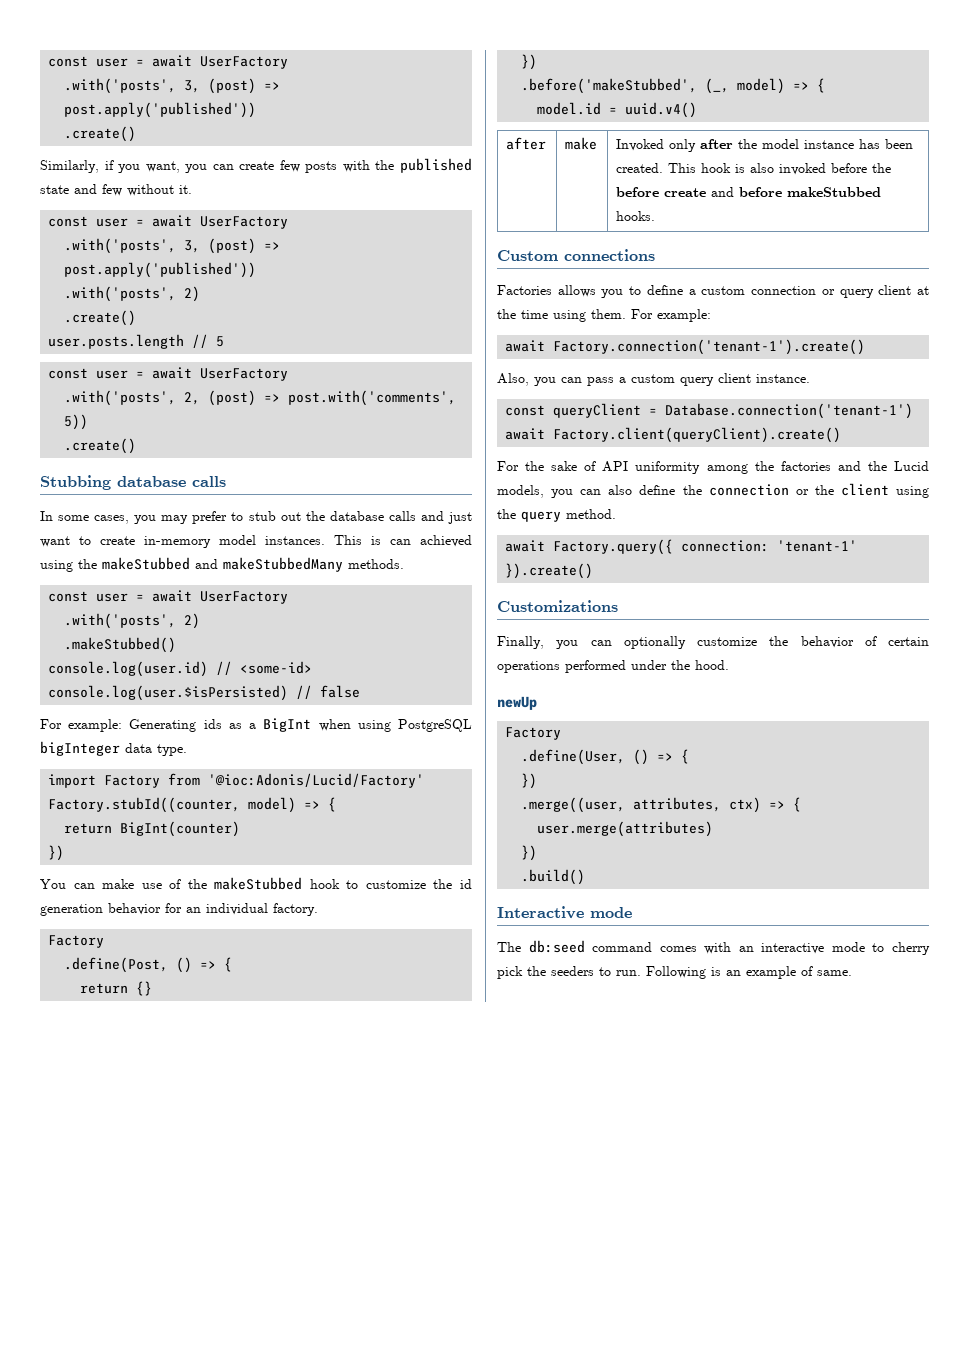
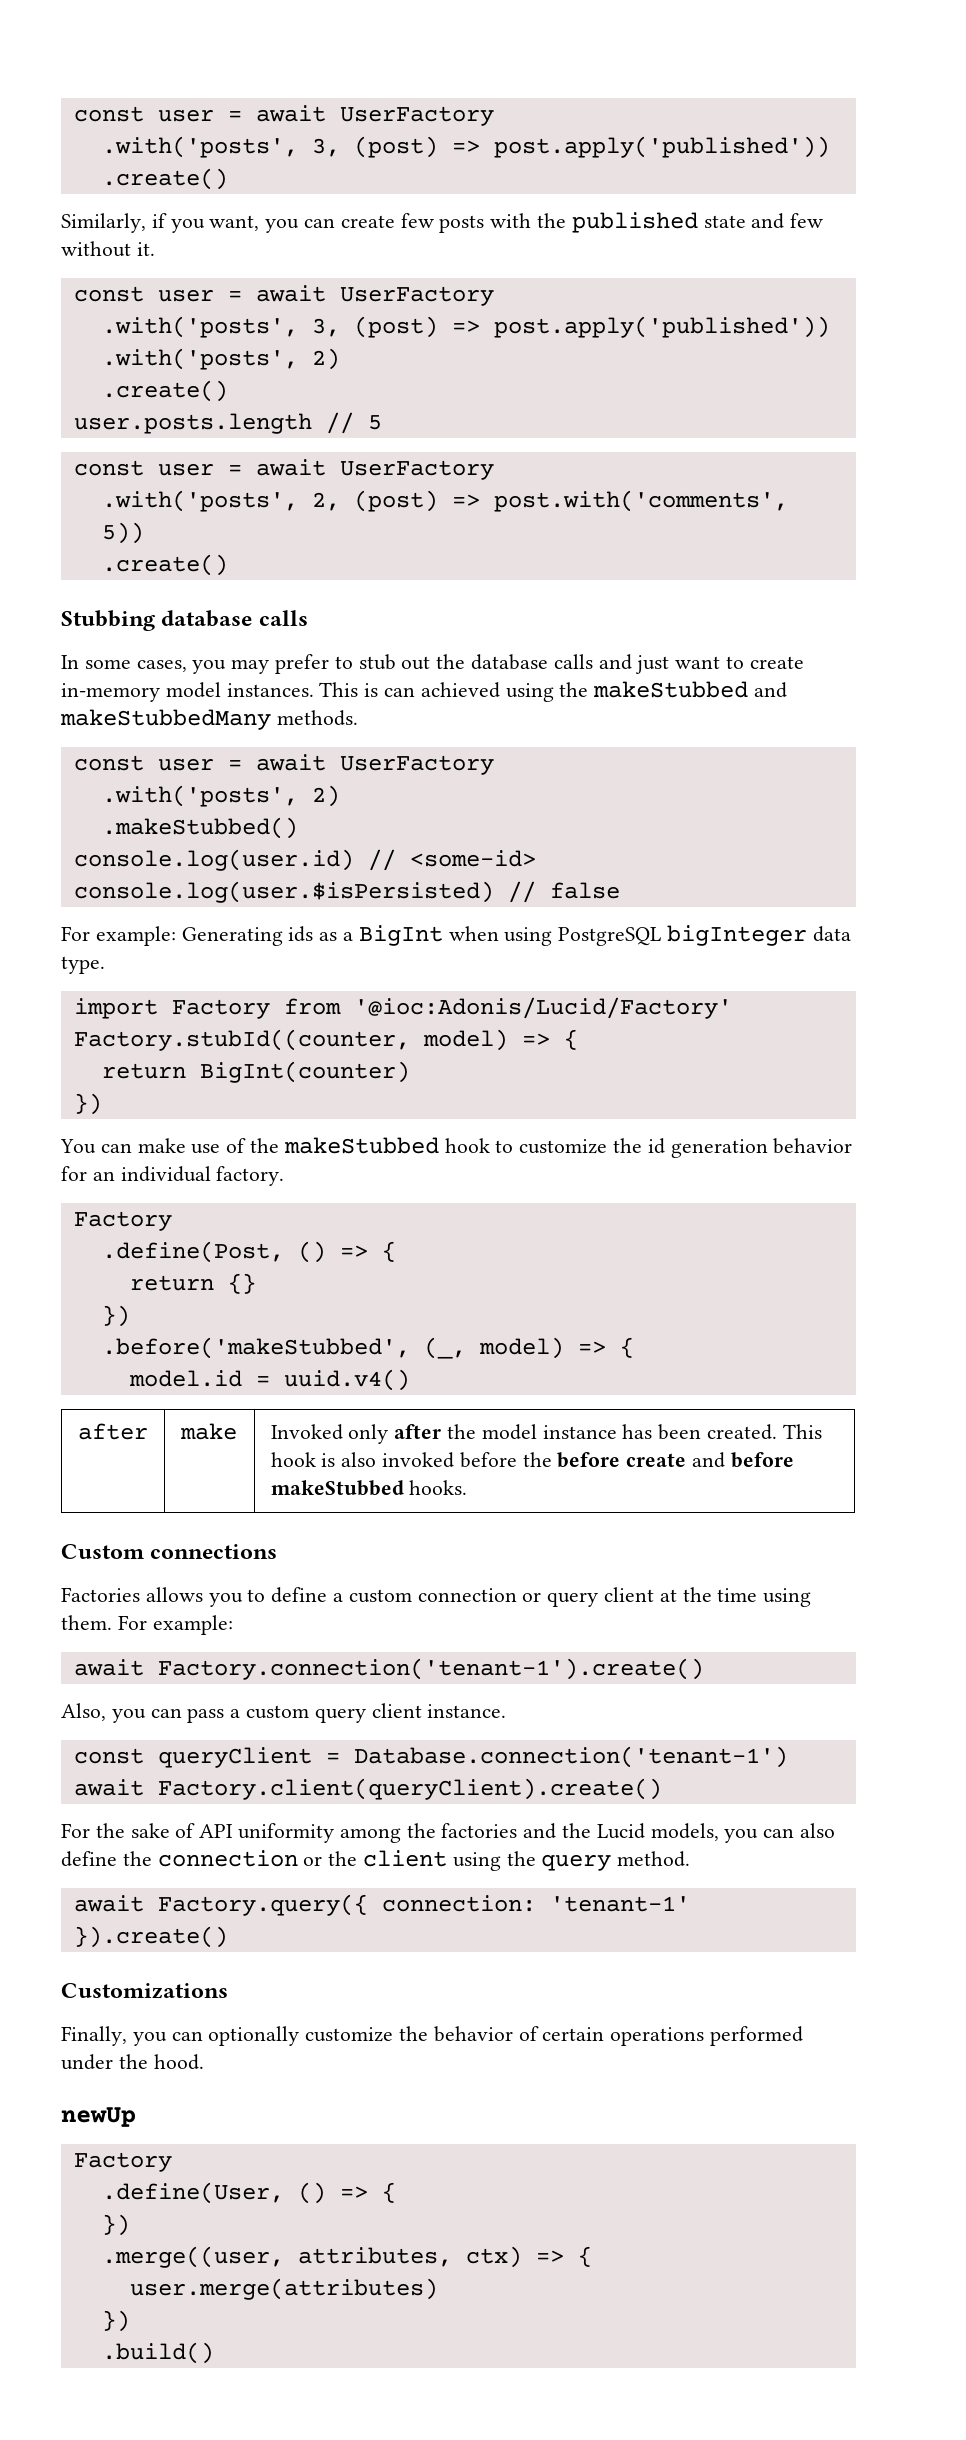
[497,906,632,919] [497,940,930,955] [497,966,852,979] // Interactive mode // The db:seed command comes with an interactive mode to cherry pick the seeders to run. Following is an example of same. -> (214, 2353) none

